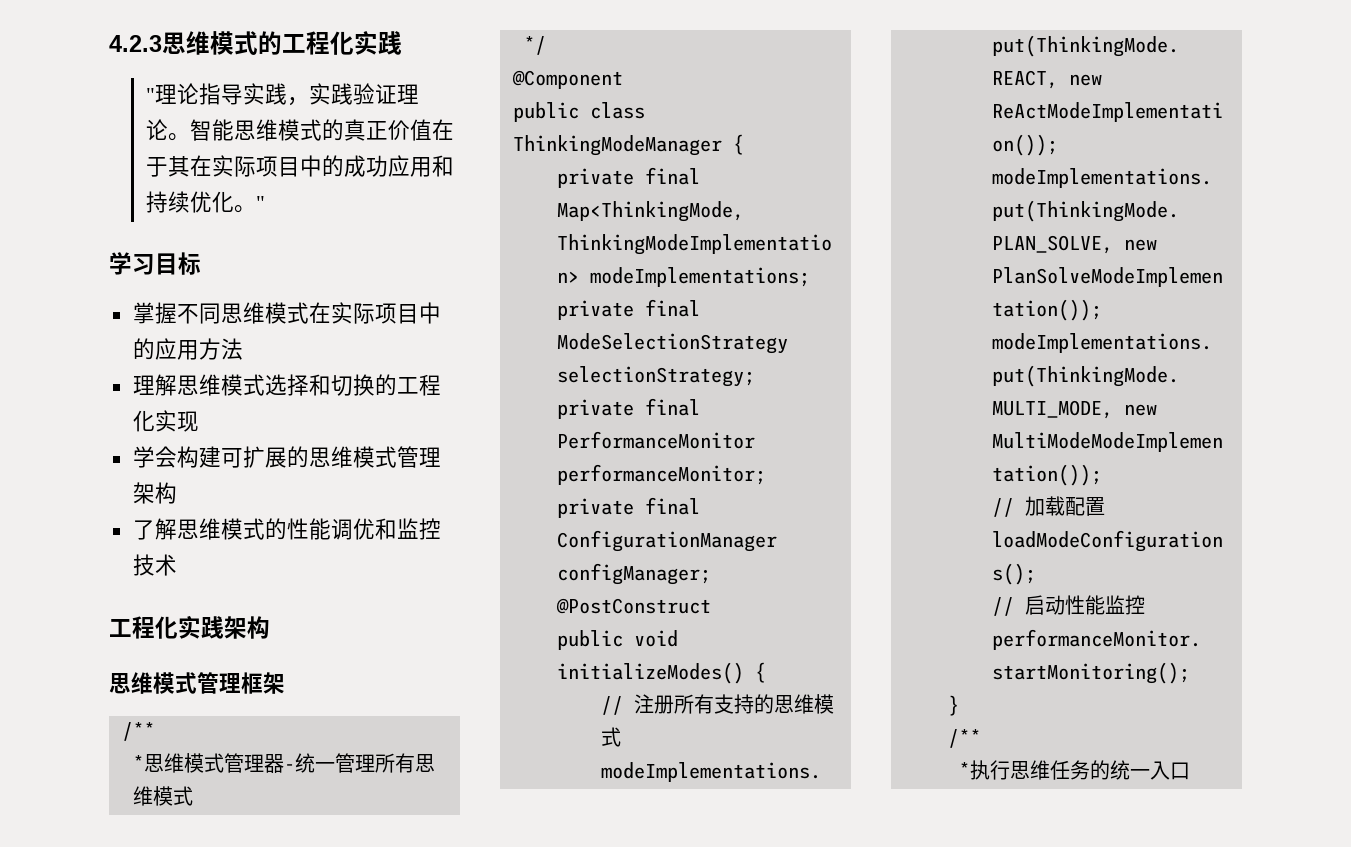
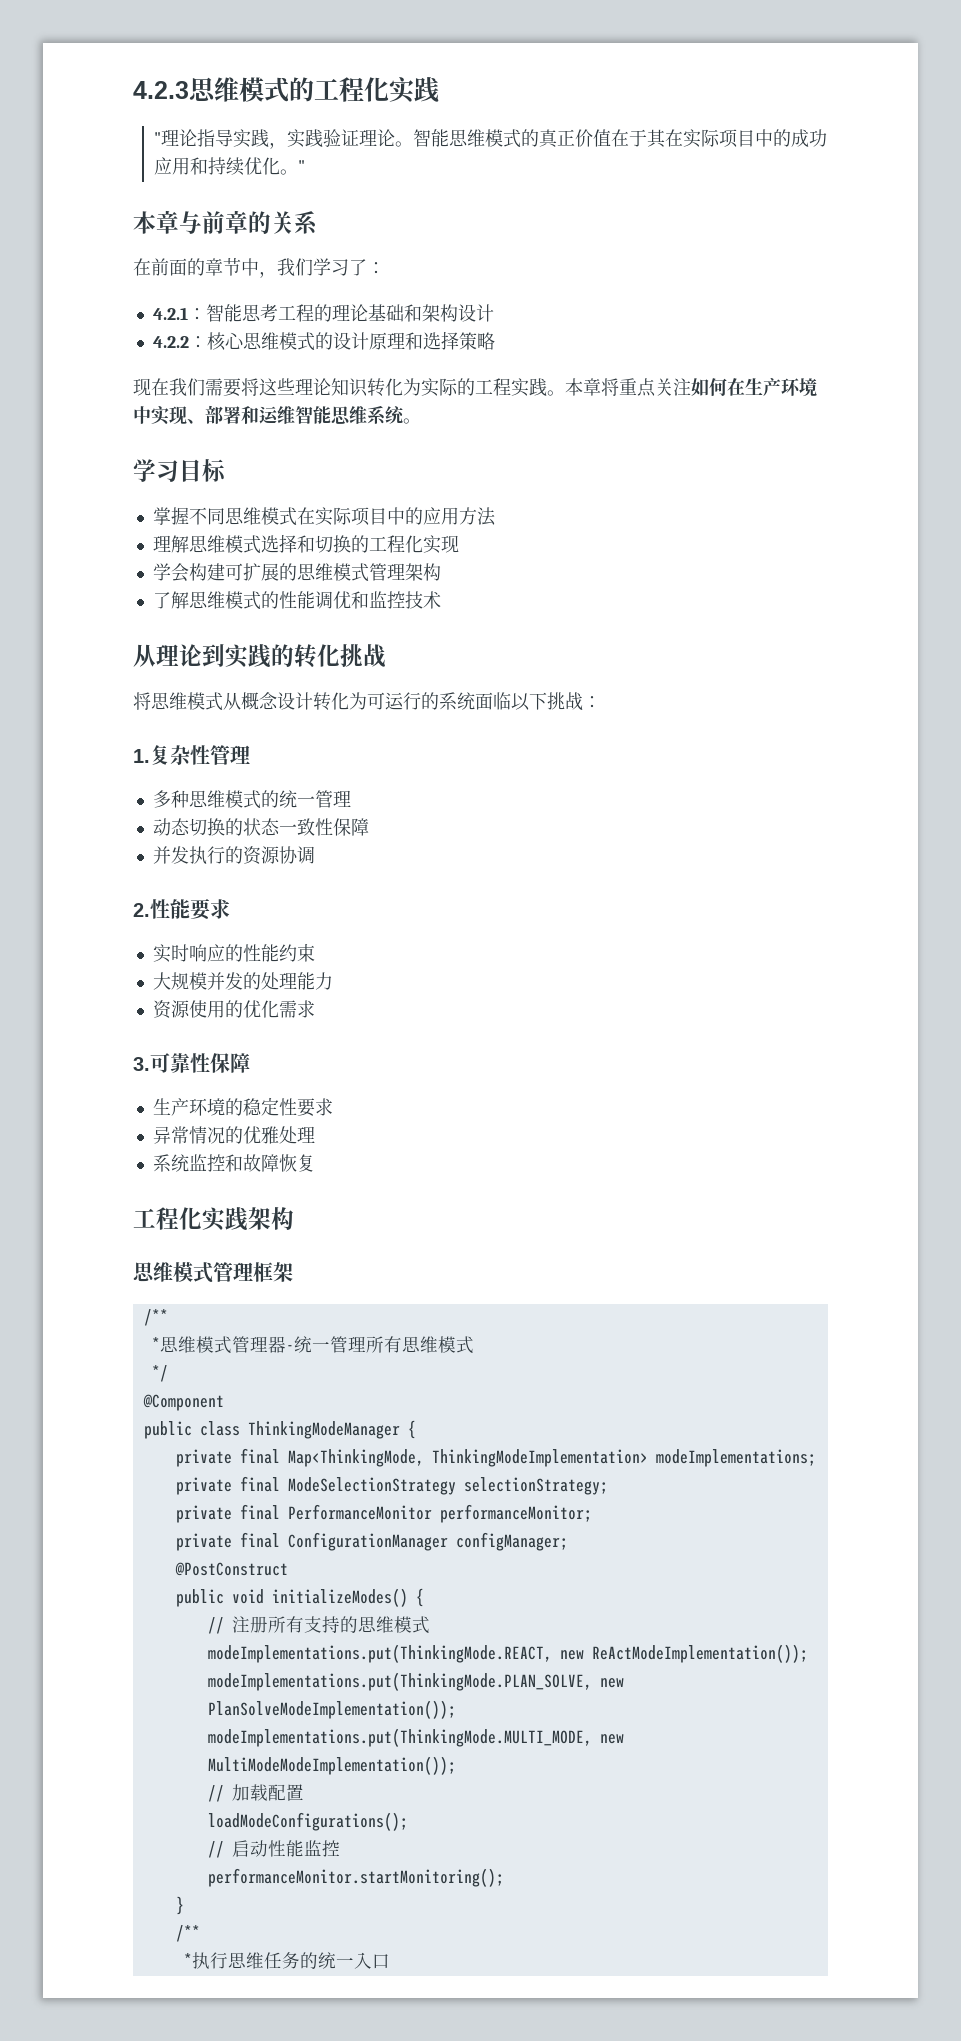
(265, 203) none -> [133,210,317,235] [133,258,385,278] [152,304,494,322] [152,331,495,351] [133,378,817,397] [133,405,421,425] // 本章与前章的关系 // 在前面的章节中，我们学习了： // 4.2.1：智能思考工程的理论基础和架构设计 // 4.2.2：核心思维模式的设计原理和选择策略 // 现在我们需要将这些理论知识转化为实际的工程实践。本章将重点关注如何在生产环境中实现、部署和运维智能思维系统。
(177, 565) none -> [133,644,386,668] [133,692,601,711] [133,745,250,765] [152,790,351,809] [152,818,369,836] [152,846,315,865] [133,899,230,920] [152,944,315,963] [152,972,333,990] [152,1000,315,1019] [133,1053,250,1073] [152,1097,333,1117] [152,1126,315,1144] [152,1154,315,1172] // 从理论到实践的转化挑战 // 将思维模式从概念设计转化为可运行的系统面临以下挑战： // 1.复杂性管理 // 多种思维模式的统一管理 // 动态切换的状态一致性保障 // 并发执行的资源协调 // 2.性能要求 // 实时响应的性能约束 // 大规模并发的处理能力 // 资源使用的优化需求 // 3.可靠性保障 // 生产环境的稳定性要求 // 异常情况的优雅处理 // 系统监控和故障恢复

